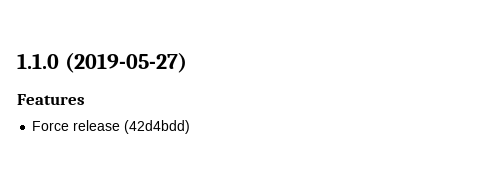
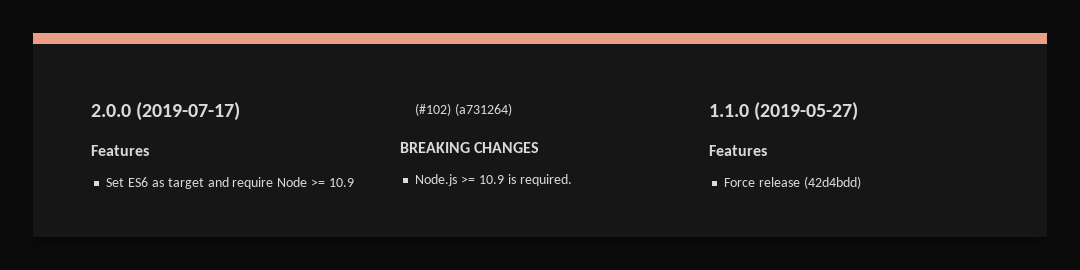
(17, 61) none -> [91,102,241,121] [91,145,149,156] [106,177,354,189] [415,103,513,116] [400,142,540,153] [415,174,572,186] 2.0.0 (2019-07-17) // Features // Set ES6 as target and require Node >= 10.9 (#102) (a731264) // BREAKING CHANGES // Node.js >= 10.9 is required. //

